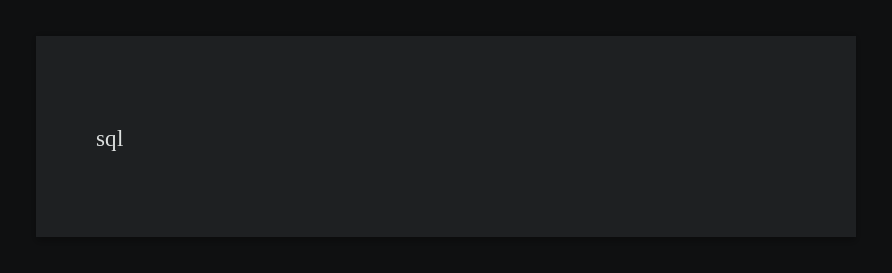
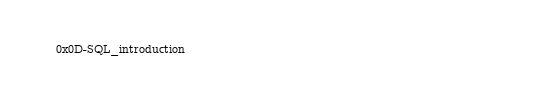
[96,130,123,151] sql -> [56,45,185,56] 0x0D-SQL_introduction

